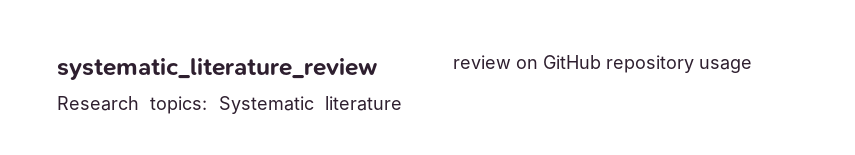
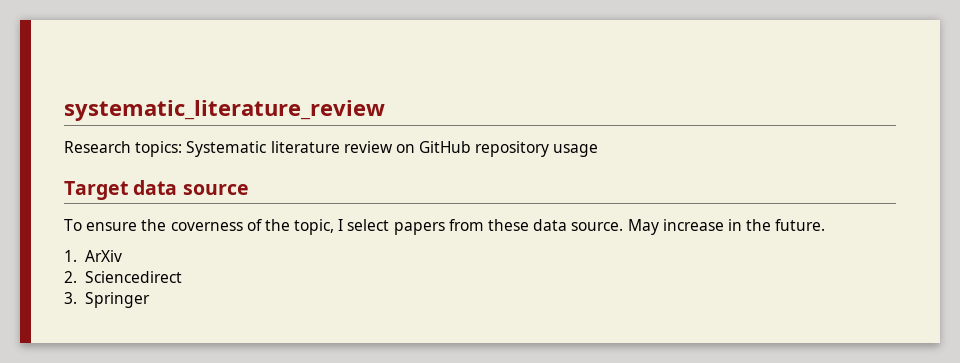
(752, 66) none -> [64,180,249,200] [64,219,826,235] [64,250,122,262] [64,271,182,283] [64,292,150,308] // Target data source // To ensure the coverness of the topic, I select papers from these data source. May increase in the future. // 1. ArXiv // 2. Sciencedirect // 3. Springer

